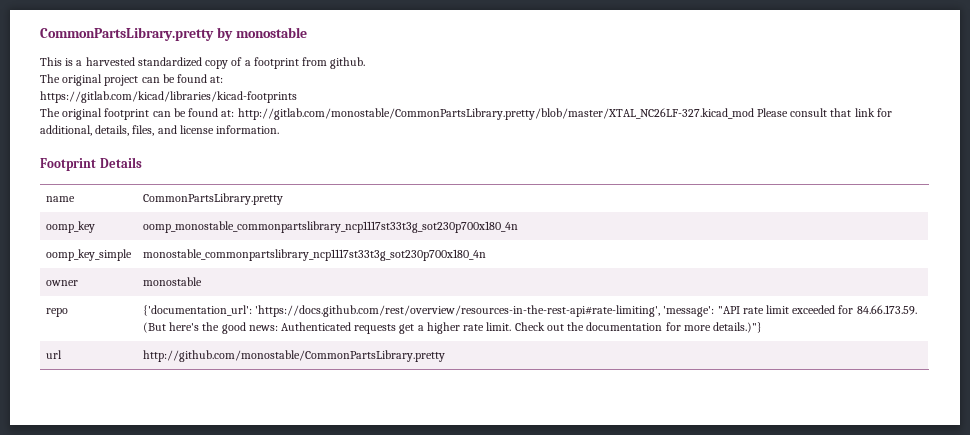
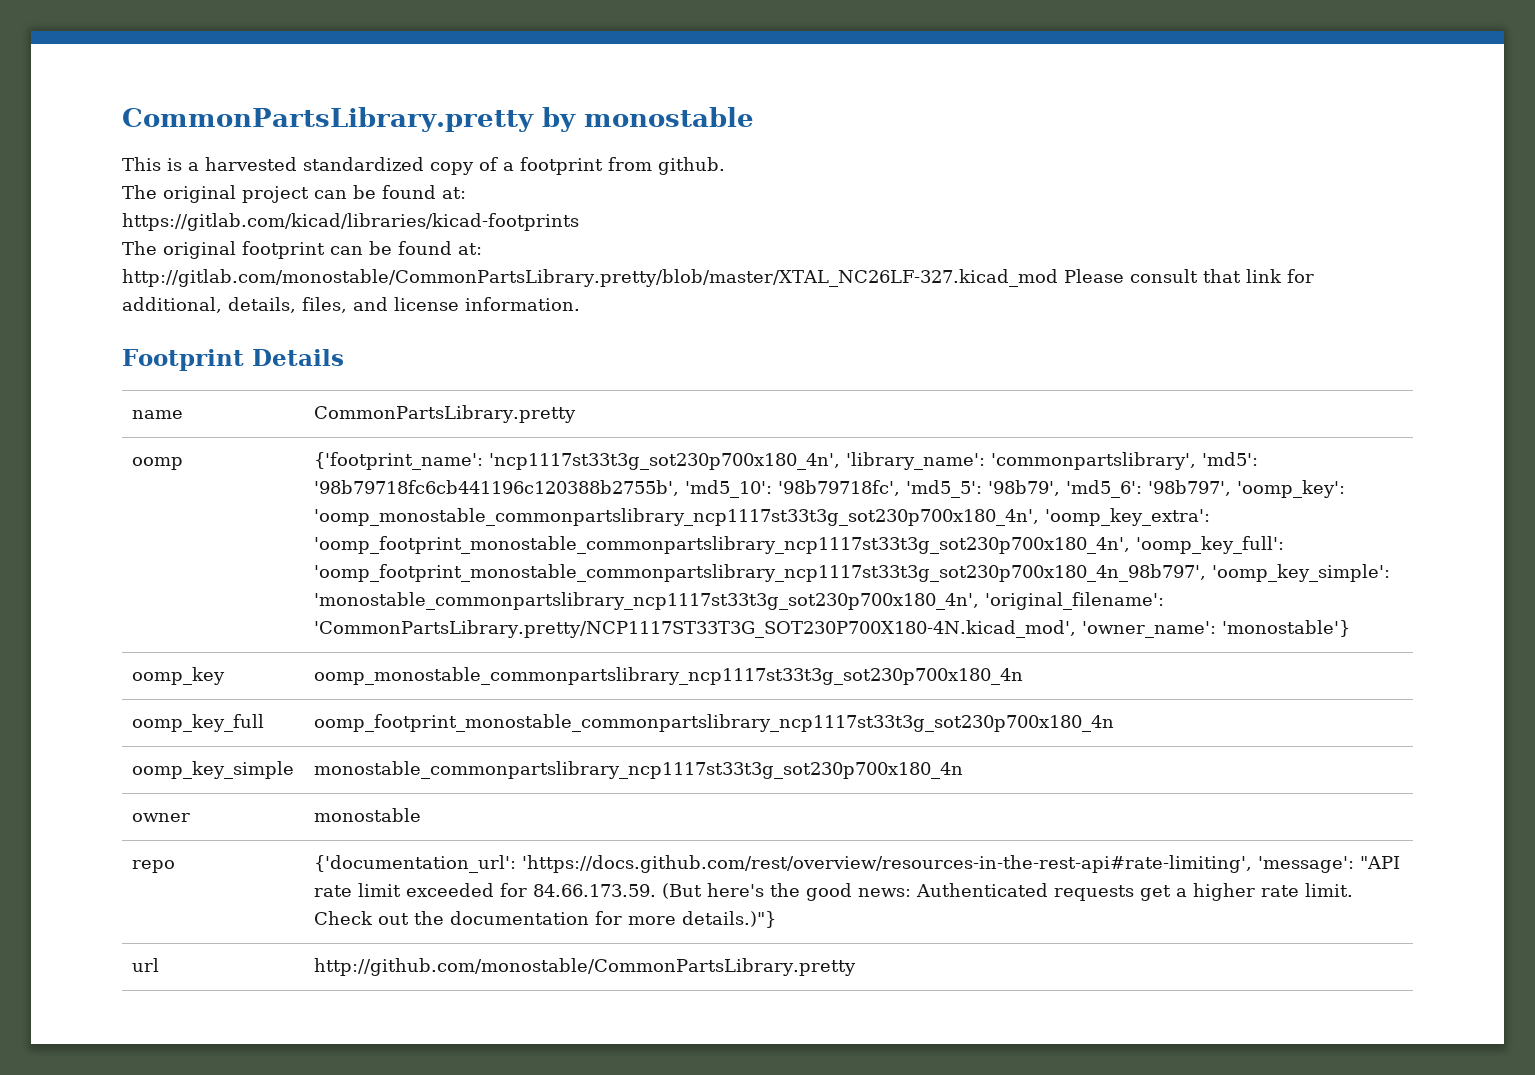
(283, 199) none -> [131,457,183,470] [313,452,1258,470] [313,480,1345,498] [313,508,1210,526] [313,536,1284,554] [313,564,1390,582] [313,592,1164,610] [313,620,1350,638] // oomp | {'footprint_name': 'ncp1117st33t3g_sot230p700x180_4n', 'library_name': 'commonpartslibrary', 'md5': '98b79718fc6cb441196c120388b2755b', 'md5_10': '98b79718fc', 'md5_5': '98b79', 'md5_6': '98b797', 'oomp_key': 'oomp_monostable_commonpartslibrary_ncp1117st33t3g_sot230p700x180_4n', 'oomp_key_extra': 'oomp_footprint_monostable_commonpartslibrary_ncp1117st33t3g_sot230p700x180_4n', 'oomp_key_full': 'oomp_footprint_monostable_commonpartslibrary_ncp1117st33t3g_sot230p700x180_4n_98b797', 'oomp_key_simple': 'monostable_commonpartslibrary_ncp1117st33t3g_sot230p700x180_4n', 'original_filename': 'CommonPartsLibrary.pretty/NCP1117ST33T3G_SOT230P700X180-4N.kicad_mod', 'owner_name': 'monostable'}
(518, 227) none -> [131,714,264,732] [313,714,1114,732] // oomp_key_full | oomp_footprint_monostable_commonpartslibrary_ncp1117st33t3g_sot230p700x180_4n

